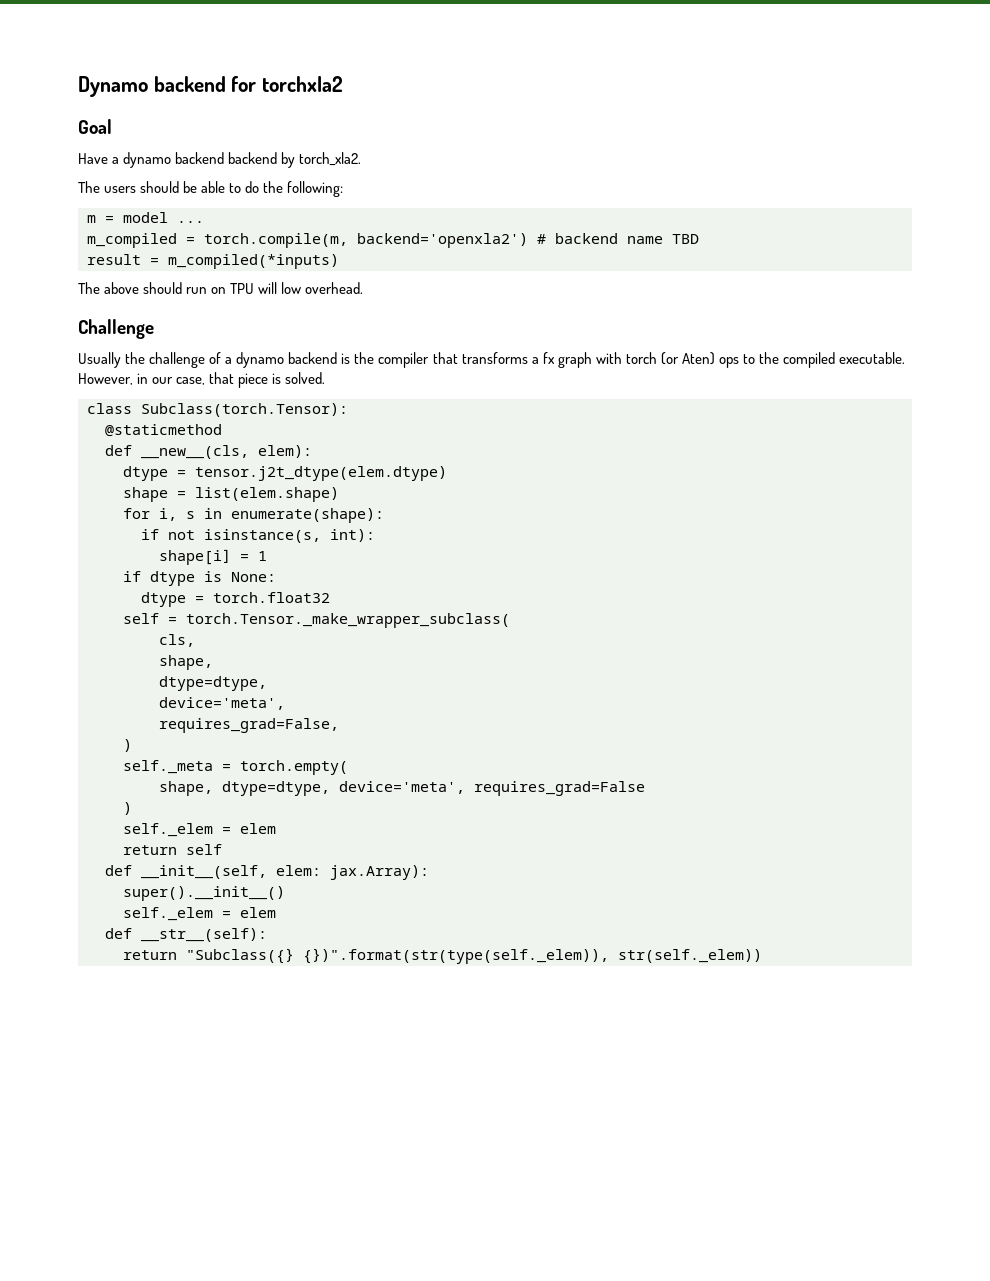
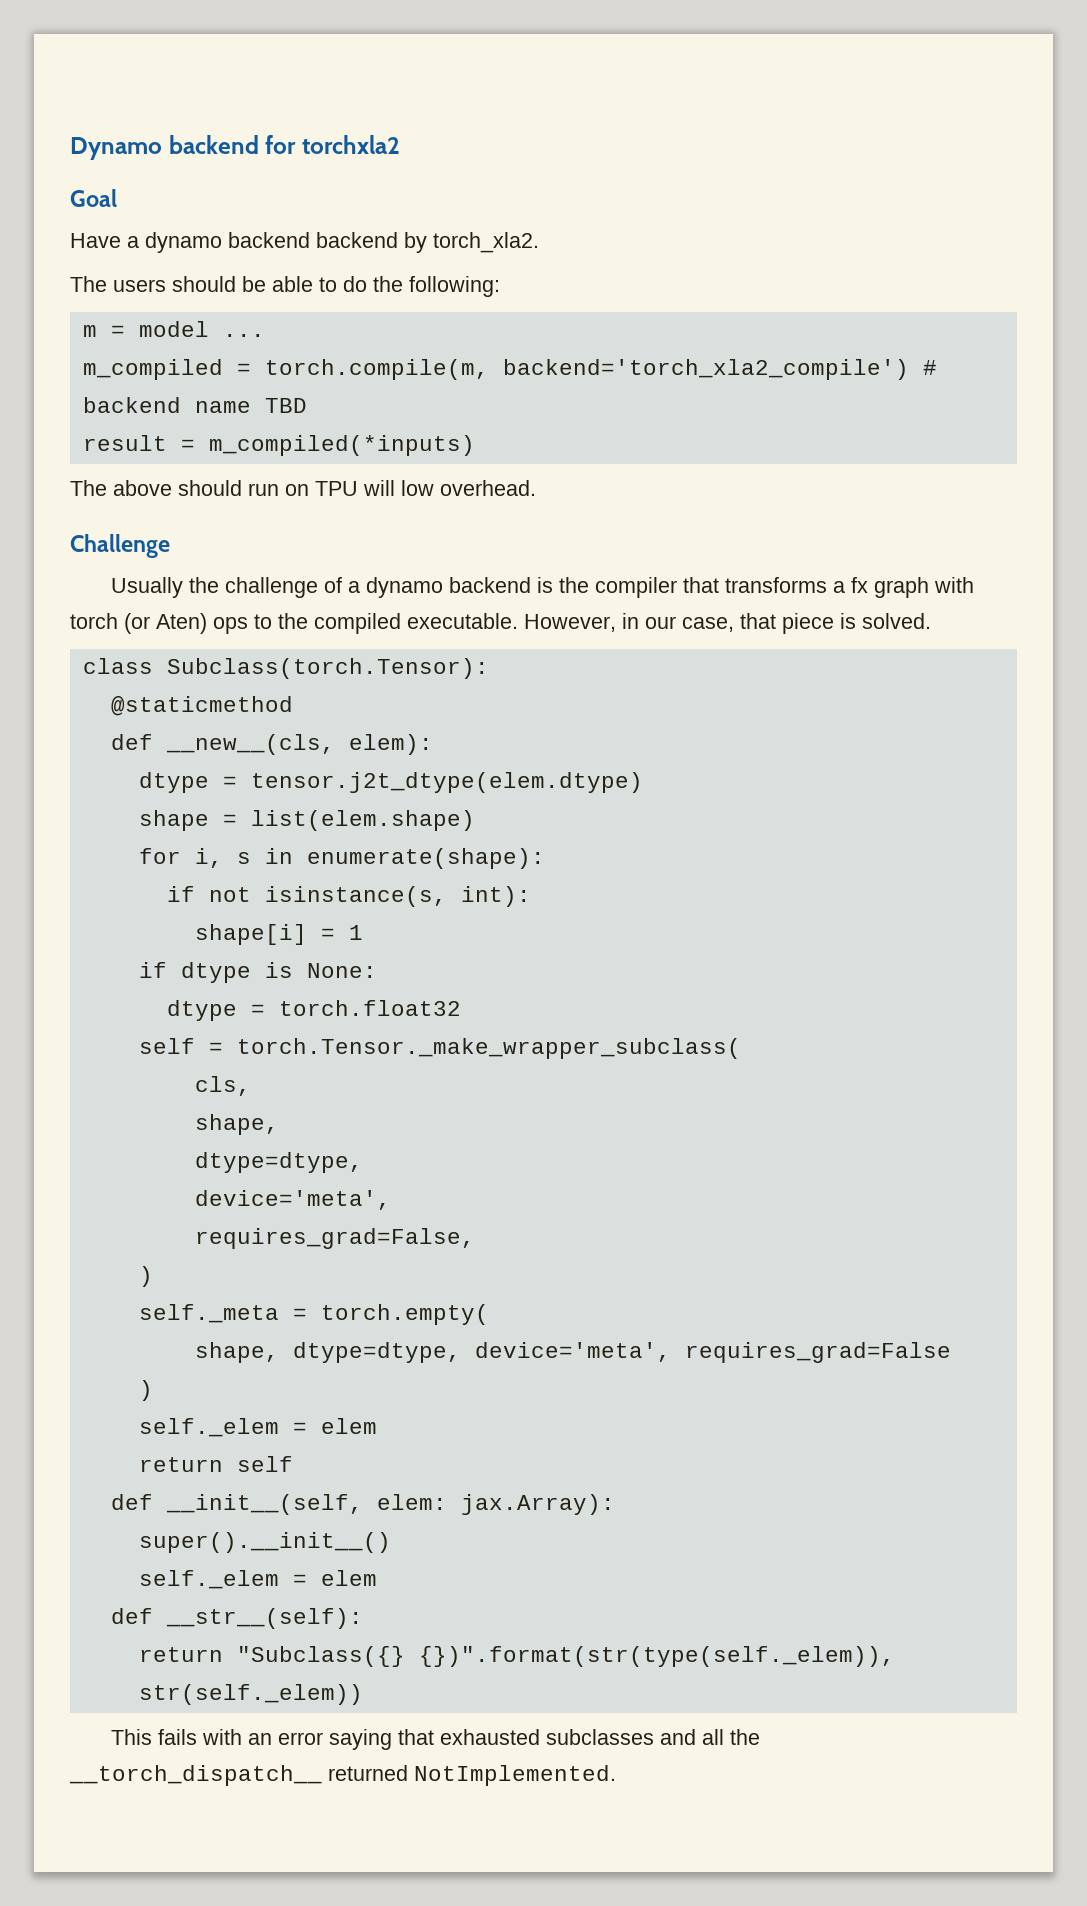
[357,233,528,248] backend='openxla2') -> [502,359,909,380] backend='torch_xla2_compile')
(762, 956) none -> [110,1729,760,1750] [69,1765,616,1786] // This fails with an error saying that exhausted subclasses and all the __torch_dispatch__ returned NotImplemented.

